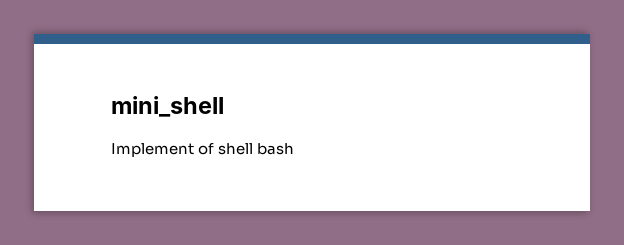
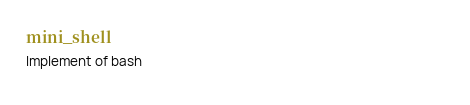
[218,143,254,155] shell -> (108, 61) none

